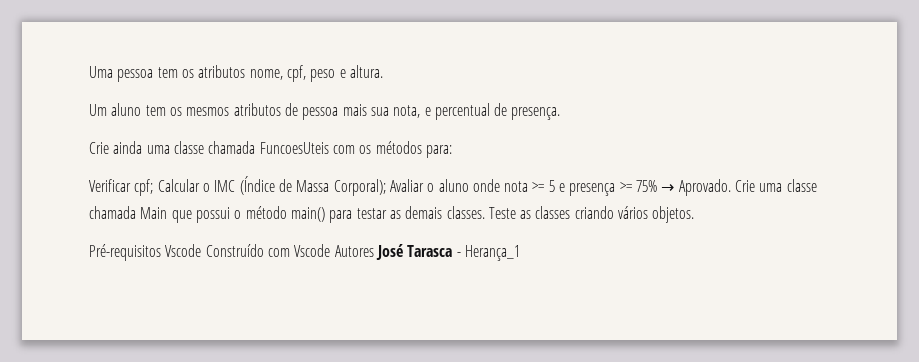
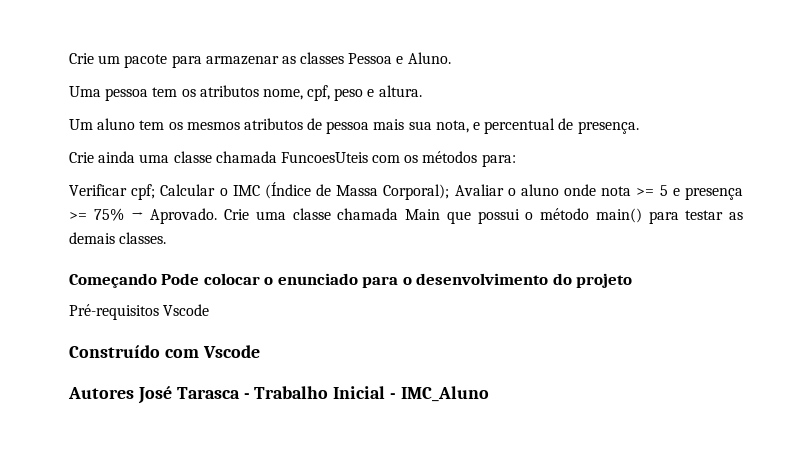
(89, 72) none -> [69,52,451,68] Crie um pacote para armazenar as classes Pessoa e Aluno. //
[488,206,695,223] Teste as classes criando vários objetos. -> [69,273,633,288] // Começando Pode colocar o enunciado para o desenvolvimento do projeto
(202, 250) none -> (210, 310) //
(331, 250) none -> (260, 351) //
[464,245,520,261] Herança_1 -> [254,386,490,402] Trabalho Inicial - IMC_Aluno

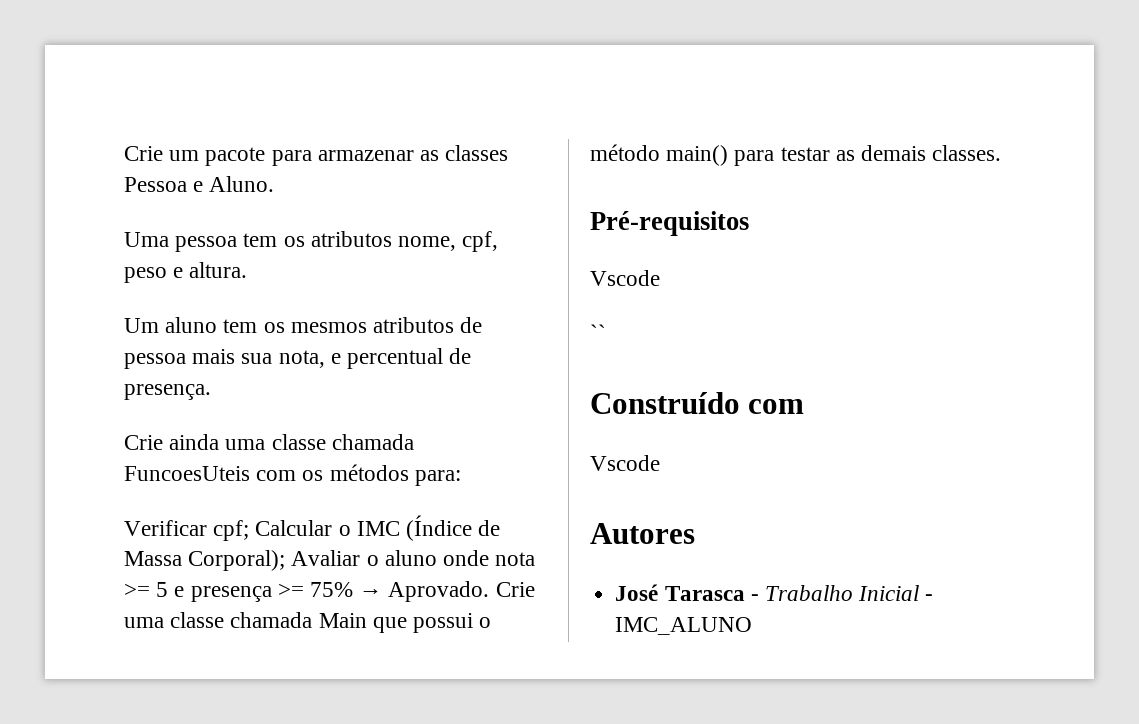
[69,273,633,288] [69,304,210,320] Começando Pode colocar o enunciado para o desenvolvimento do projeto // Pré-requisitos Vscode -> [590,211,749,236] [590,270,660,286] [590,324,606,341] Pré-requisitos // Vscode // ``
(199, 353) none -> (805, 406) //
(134, 393) none -> (695, 533) //
[401,386,490,402] IMC_Aluno -> [615,617,753,635] IMC_ALUNO

